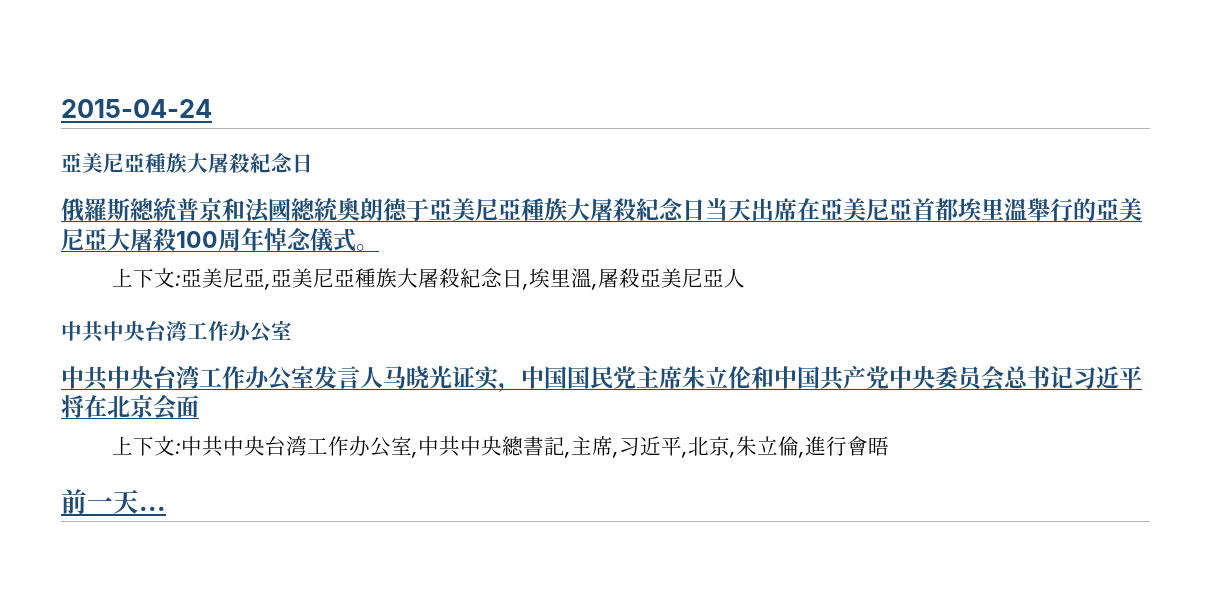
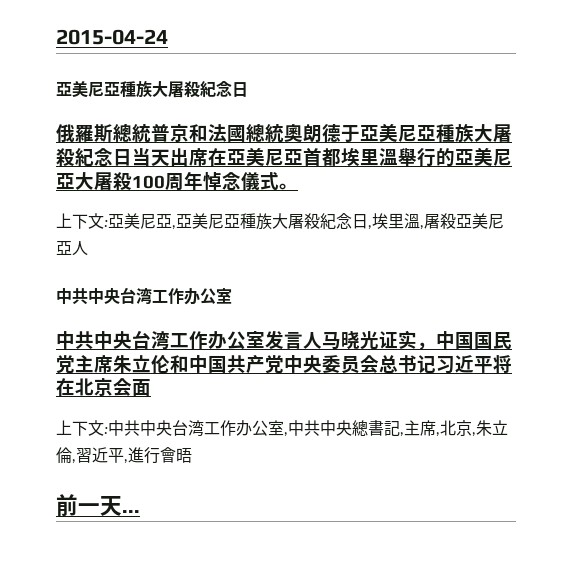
[619,436,689,458] 习近平, -> (440, 434) none
(806, 455) none -> [76,447,128,464] 習近平,

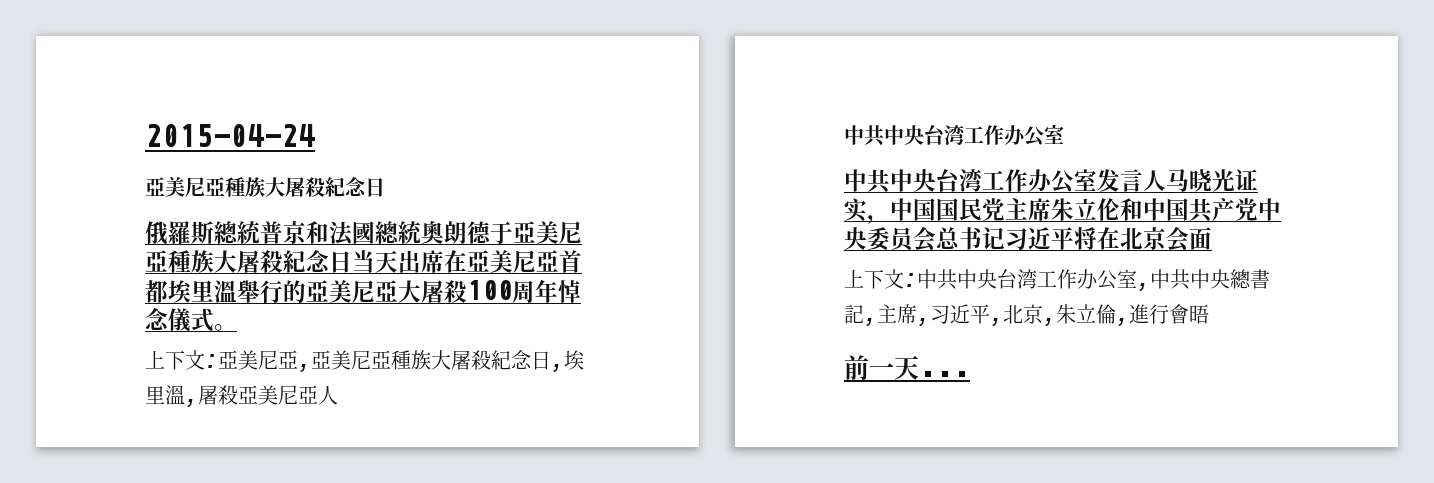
(440, 434) none -> [930,304,1003,326] 习近平,
[76,447,128,464] 習近平, -> (1129, 322) none

